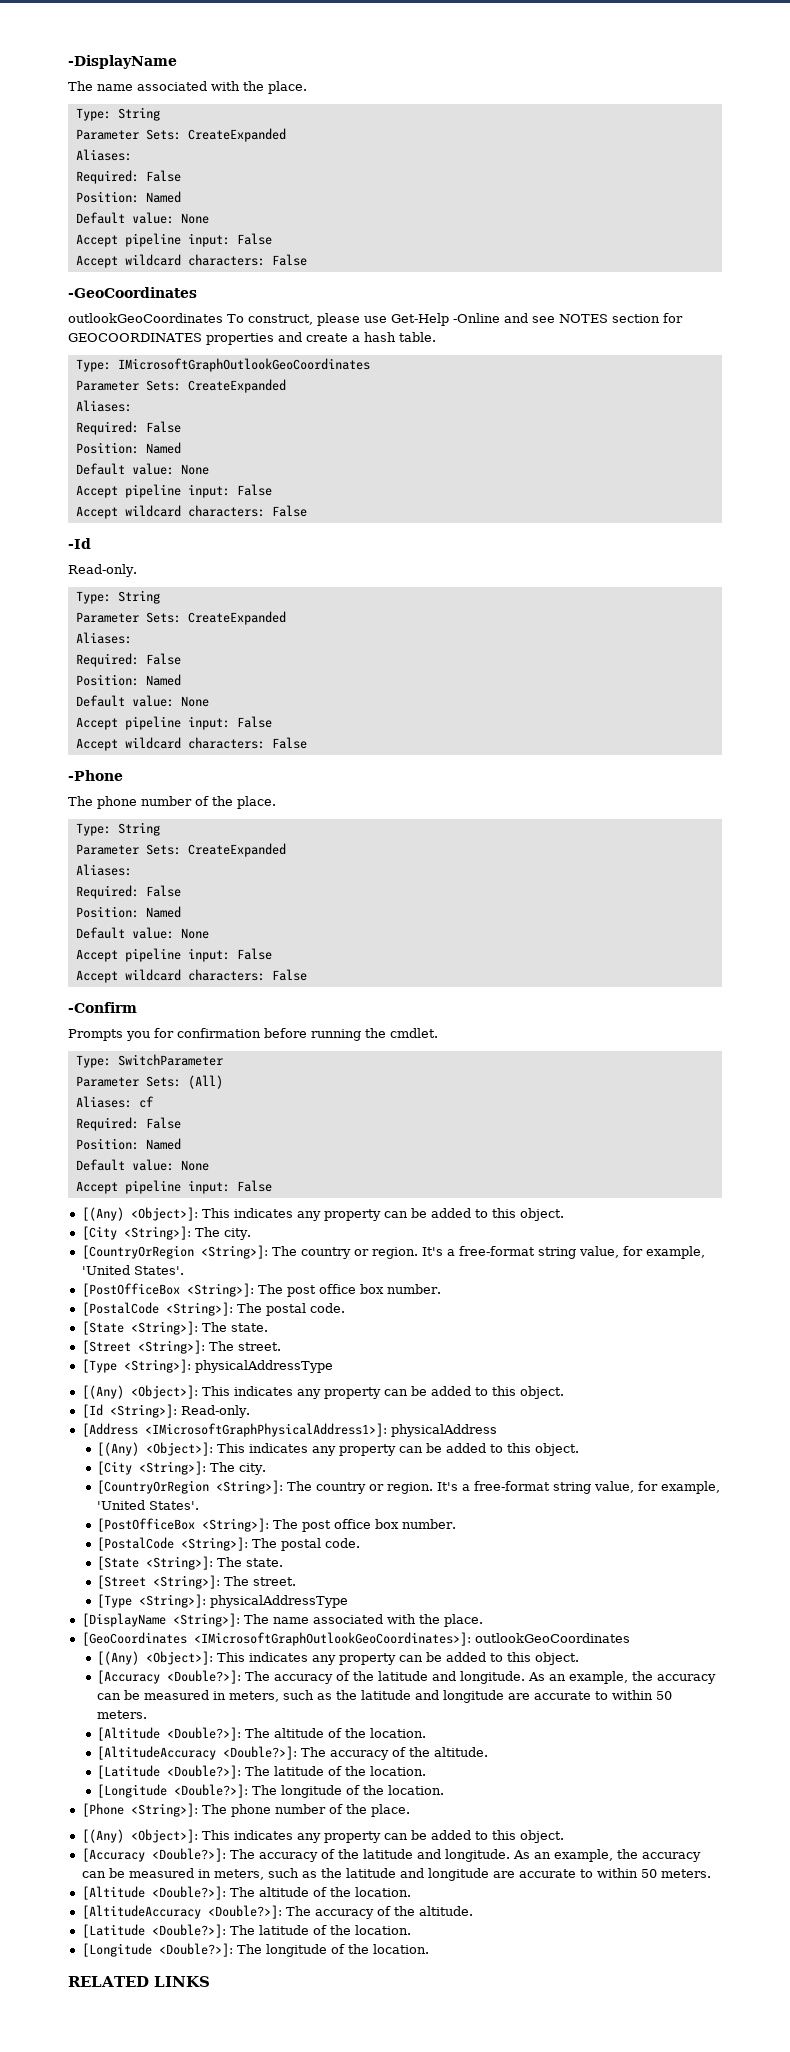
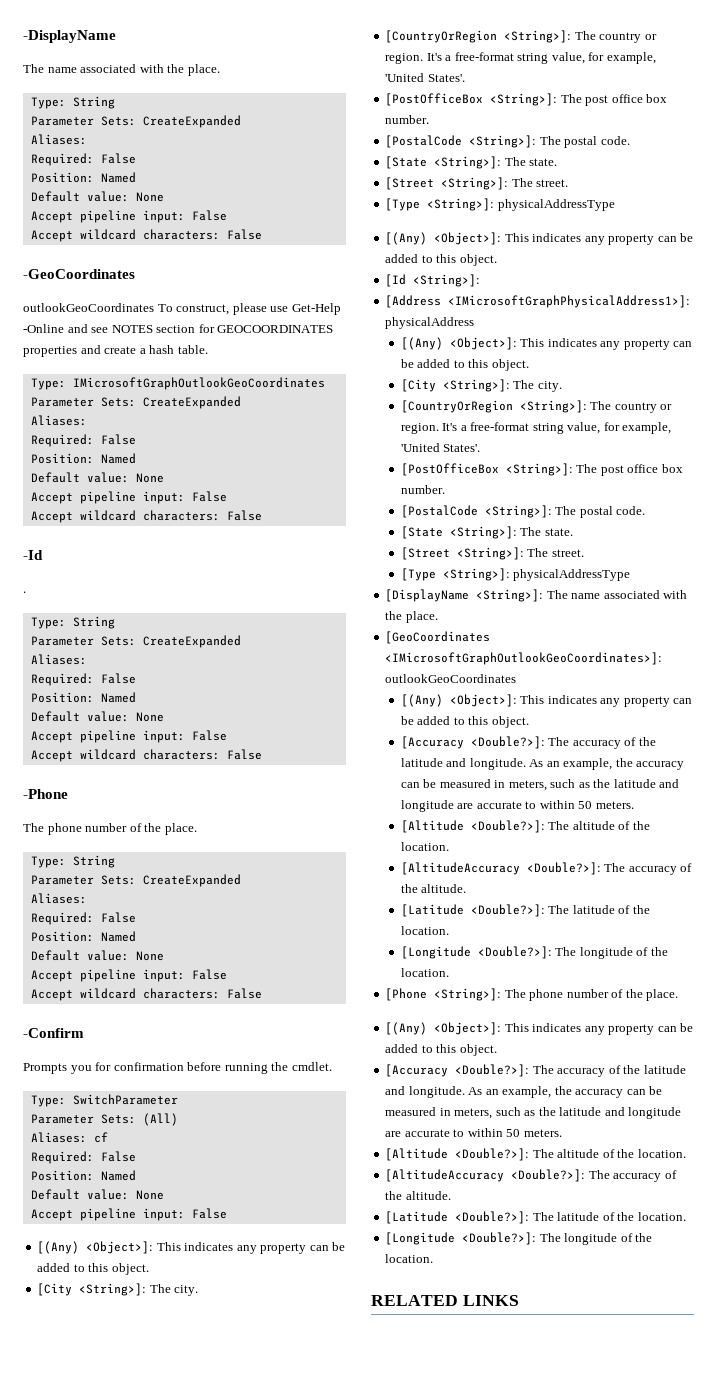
[68,564,137,577] Read-only. -> [23,591,26,593] .
[180,1405,250,1418] Read-only. -> (481, 280) none

